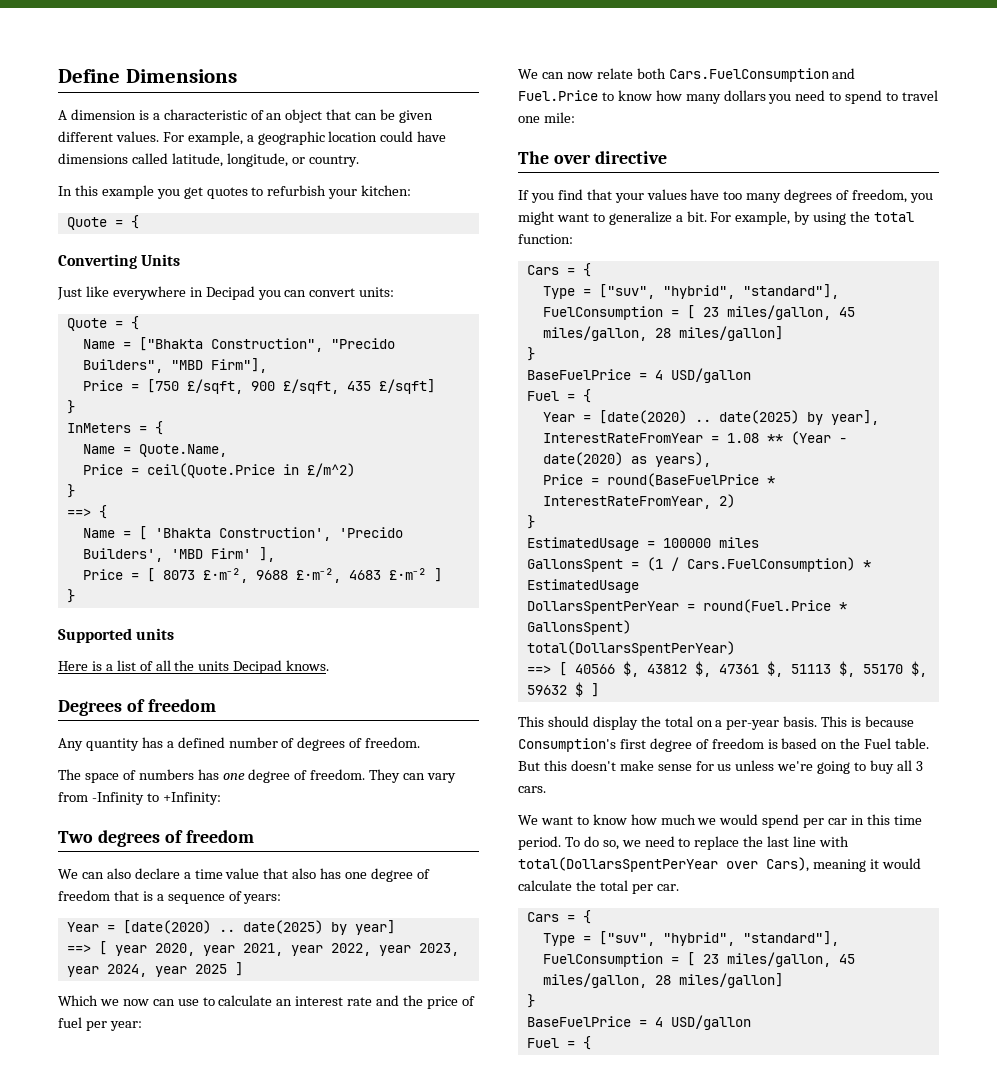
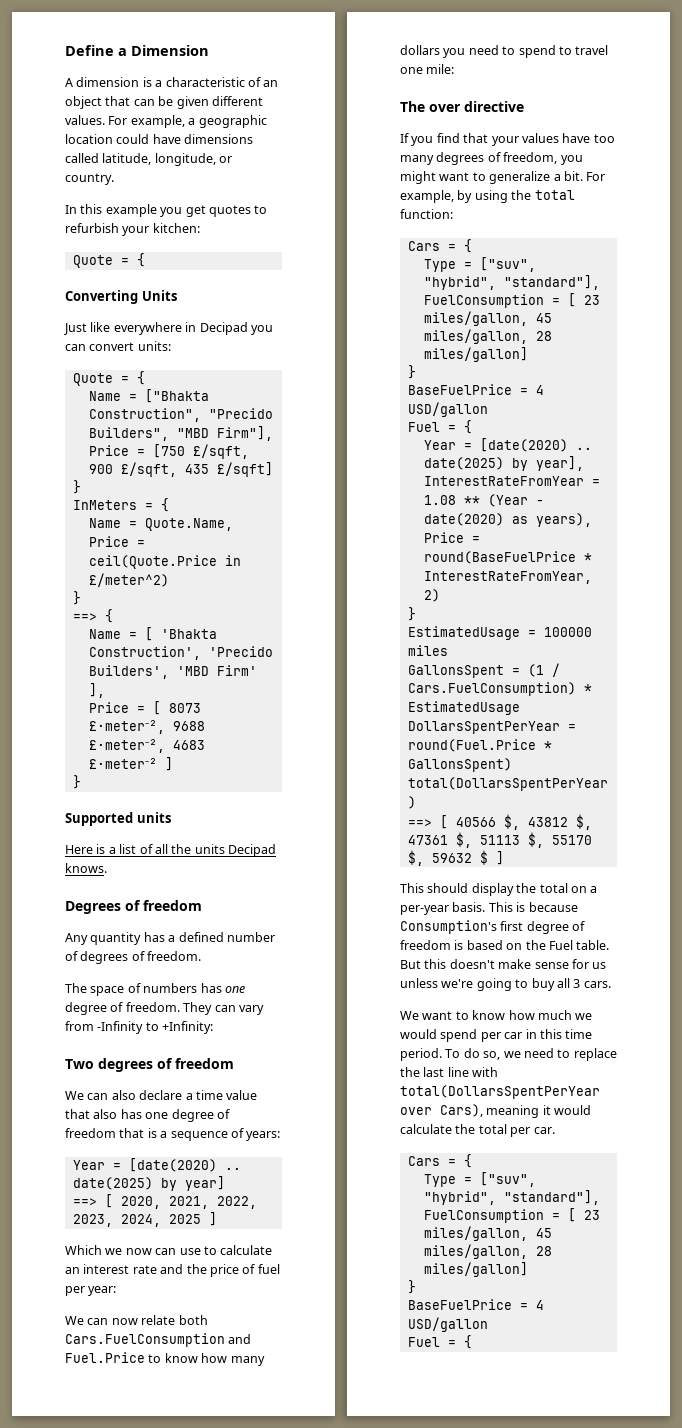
[125,69,237,83] Dimensions -> [118,45,209,56] a Dimension
[306,463,355,477] £/m^2) -> [88,573,169,587] £/meter^2)
[202,568,426,583] £·m⁻², 9688 £·m⁻², 4683 £·m⁻² -> [88,720,205,734] [88,739,205,753] [88,758,157,769] £·meter⁻², 9688 £·meter⁻², 4683 £·meter⁻²
[114,943,459,956] [66,964,187,977] year 2020, year 2021, year 2022, year 2023, year 2024, year -> [120,1196,257,1209] [72,1214,161,1227] 2020, 2021, 2022, 2023, 2024,

